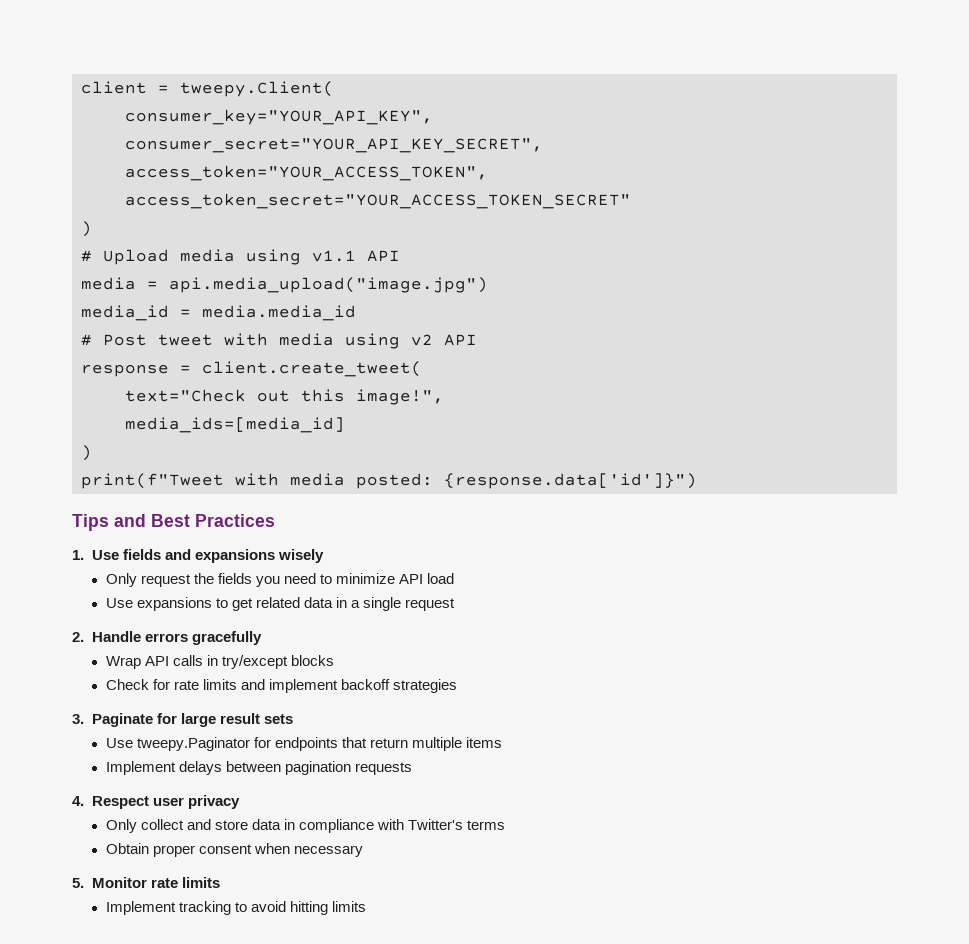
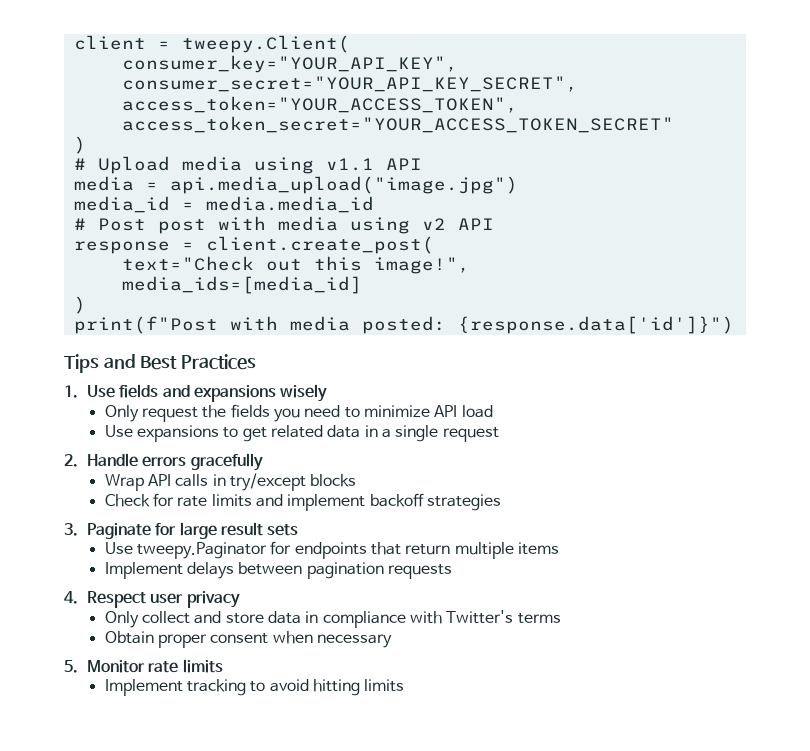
[158,334,213,346] tweet -> [157,219,206,234] post
[202,361,422,377] client.create_tweet( -> [205,236,434,254] client.create_post(
[81,473,224,489] print(f"Tweet -> [73,316,218,334] print(f"Post

